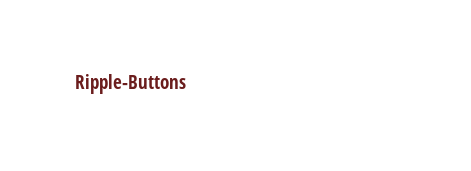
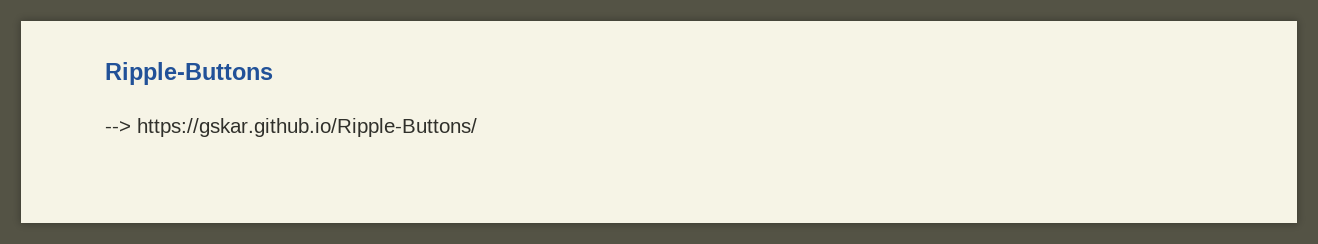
(186, 84) none -> [105,118,477,137] // --> https://gskar.github.io/Ripple-Buttons/

